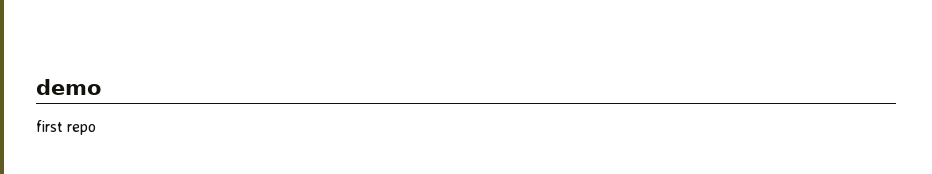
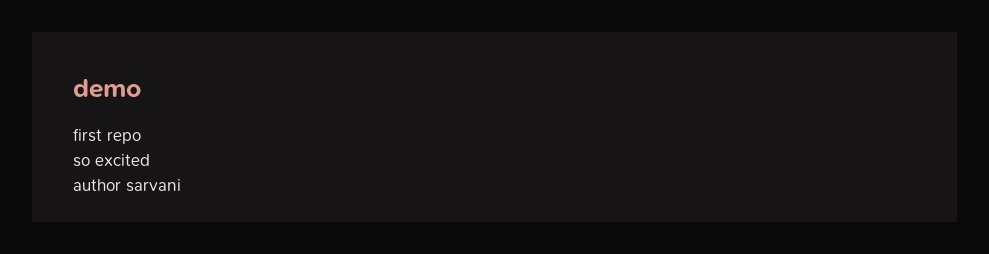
(97, 129) none -> [73,154,150,167] [73,179,181,192] // so excited // author sarvani

